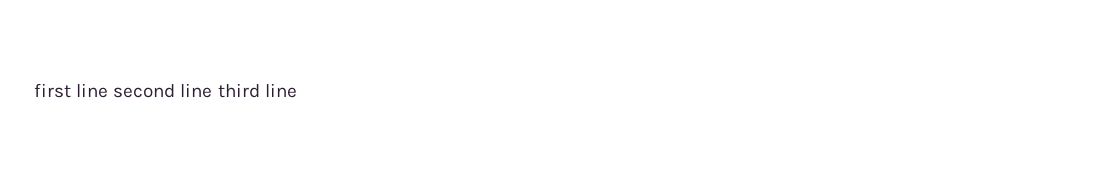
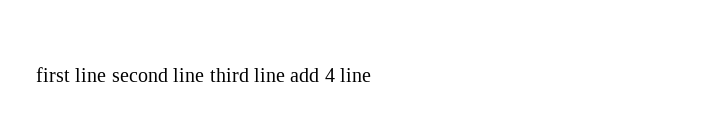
(297, 90) none -> [290,68,372,82] add 4 line

